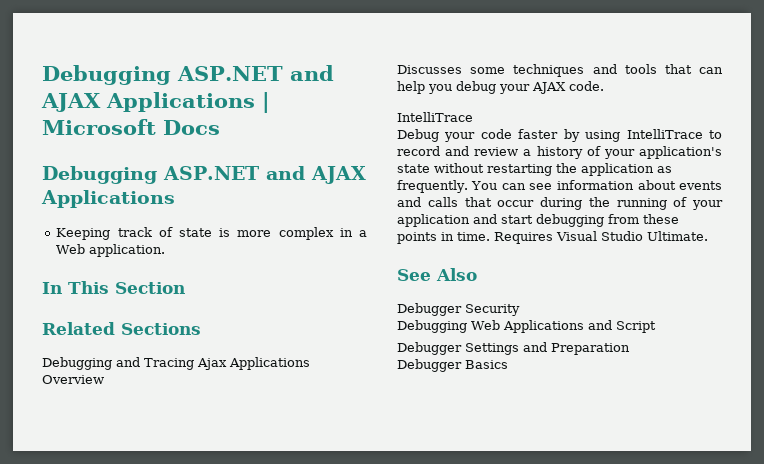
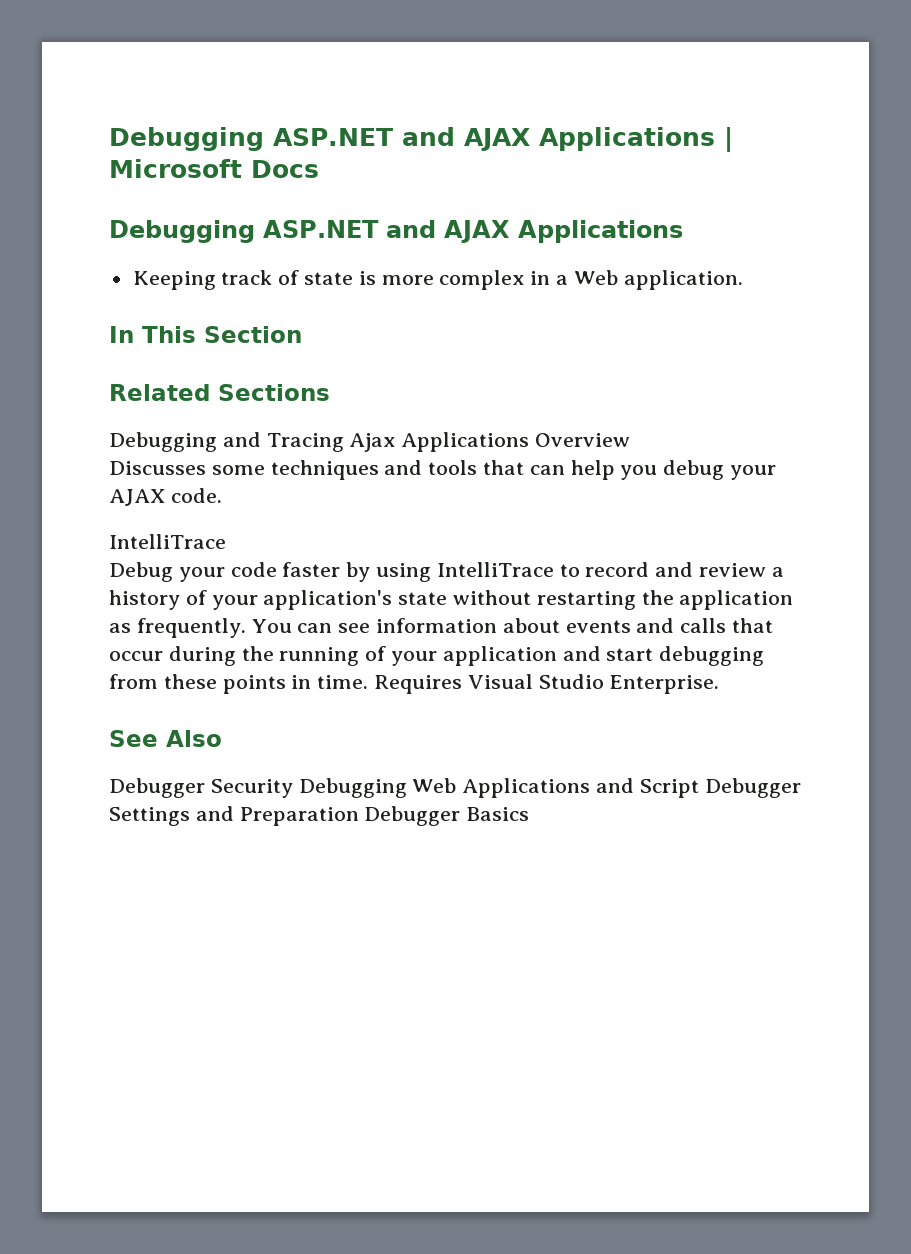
[647,231,708,241] Ultimate. -> [609,675,720,694] Enterprise.
(520, 310) // -> (293, 788) none
(656, 327) // -> (699, 788) none
(630, 349) // -> (359, 816) none

